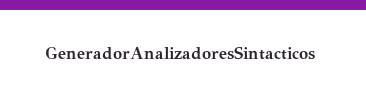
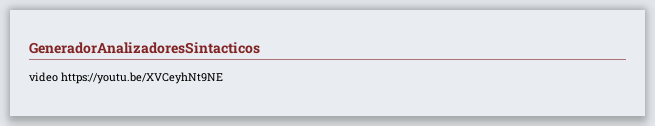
(315, 53) none -> [29,72,223,84] // video https://youtu.be/XVCeyhNt9NE

